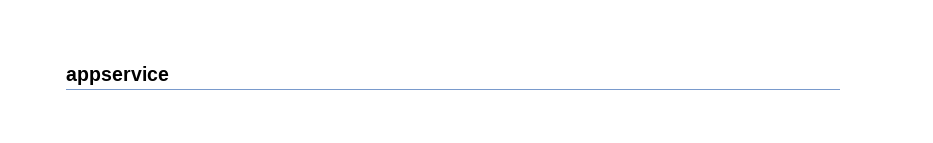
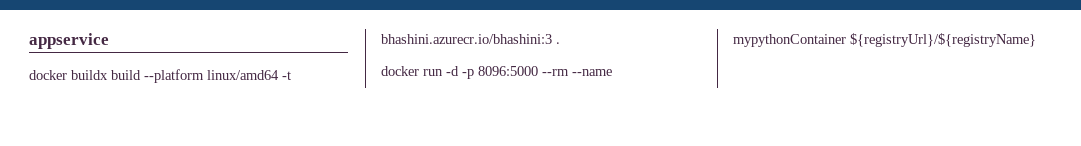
(169, 75) none -> [29,69,291,83] [381,34,560,44] [381,66,612,79] [733,33,1036,47] // docker buildx build --platform linux/amd64 -t bhashini.azurecr.io/bhashini:3 . // docker run -d -p 8096:5000 --rm --name mypythonContainer ${registryUrl}/${registryName}

